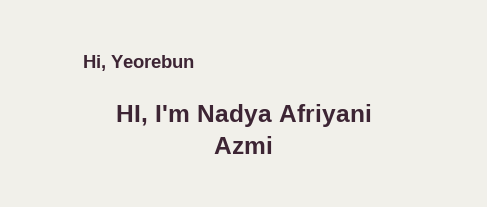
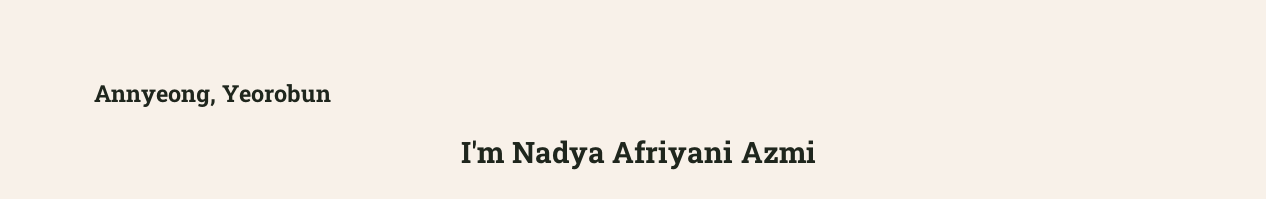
[83,55,194,71] [115,105,148,126] Hi, Yeorebun // HI, -> [94,84,332,108] Annyeong, Yeorobun //

